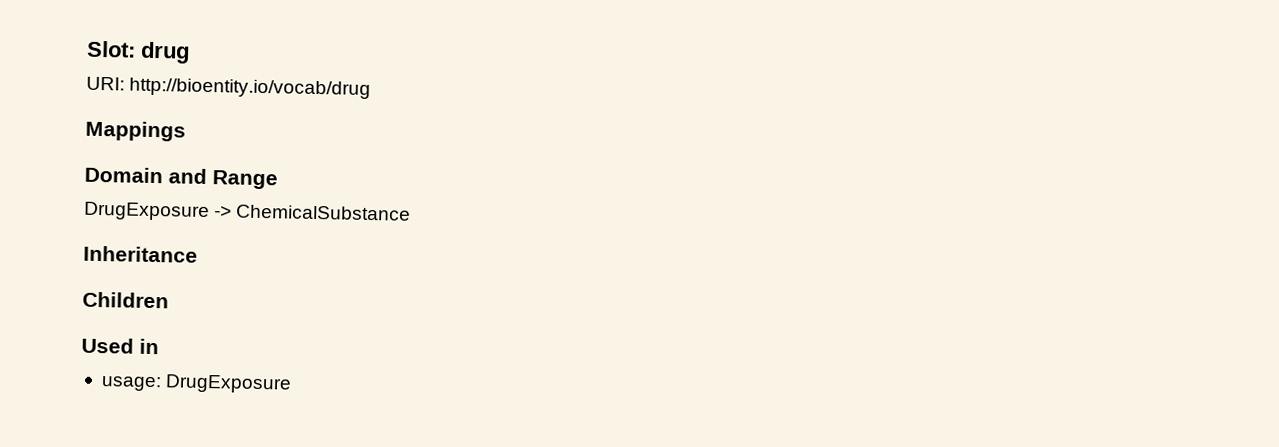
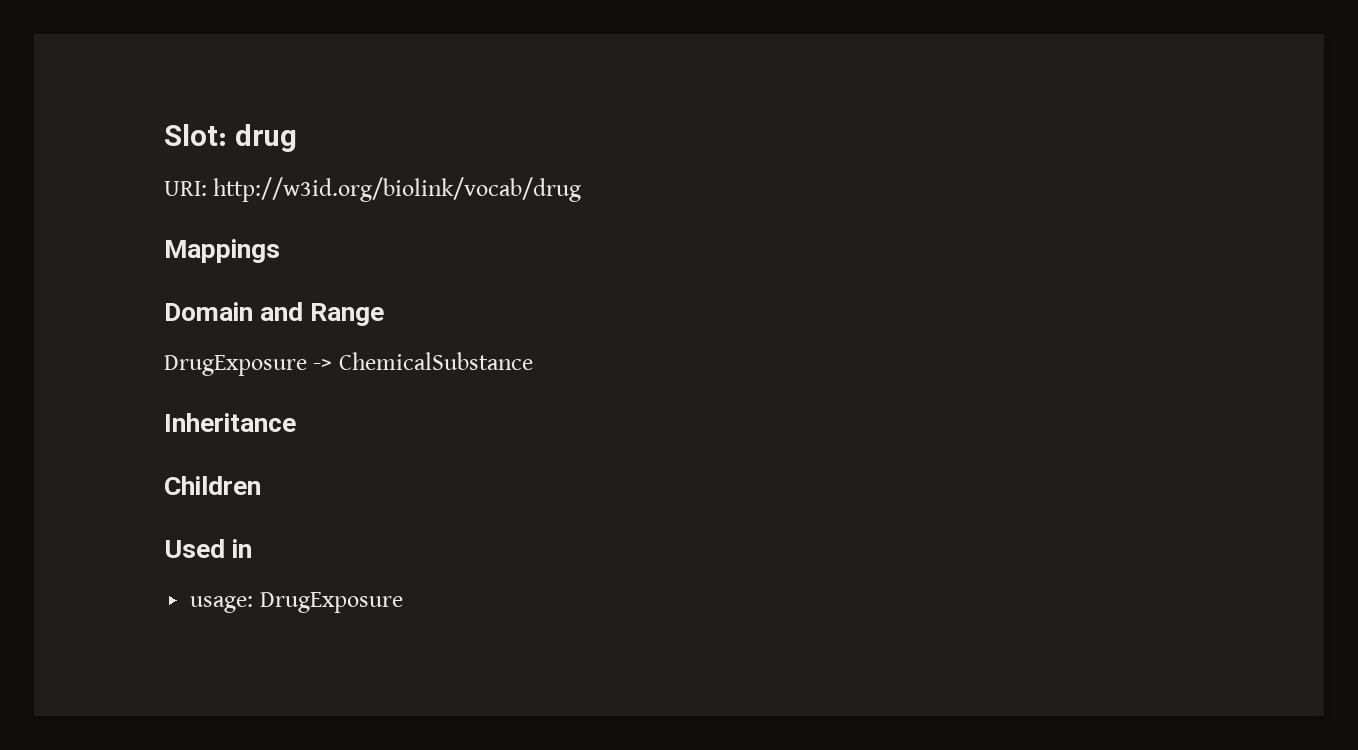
[129,77,372,100] http://bioentity.io/vocab/drug -> [213,177,582,202] http://w3id.org/biolink/vocab/drug

